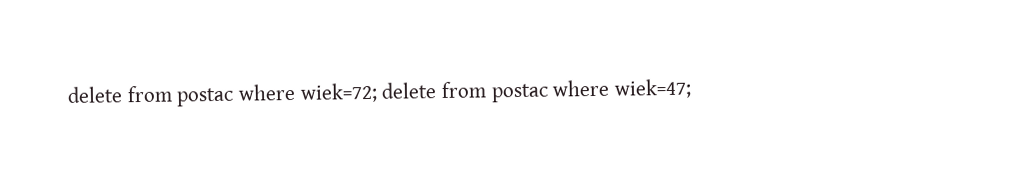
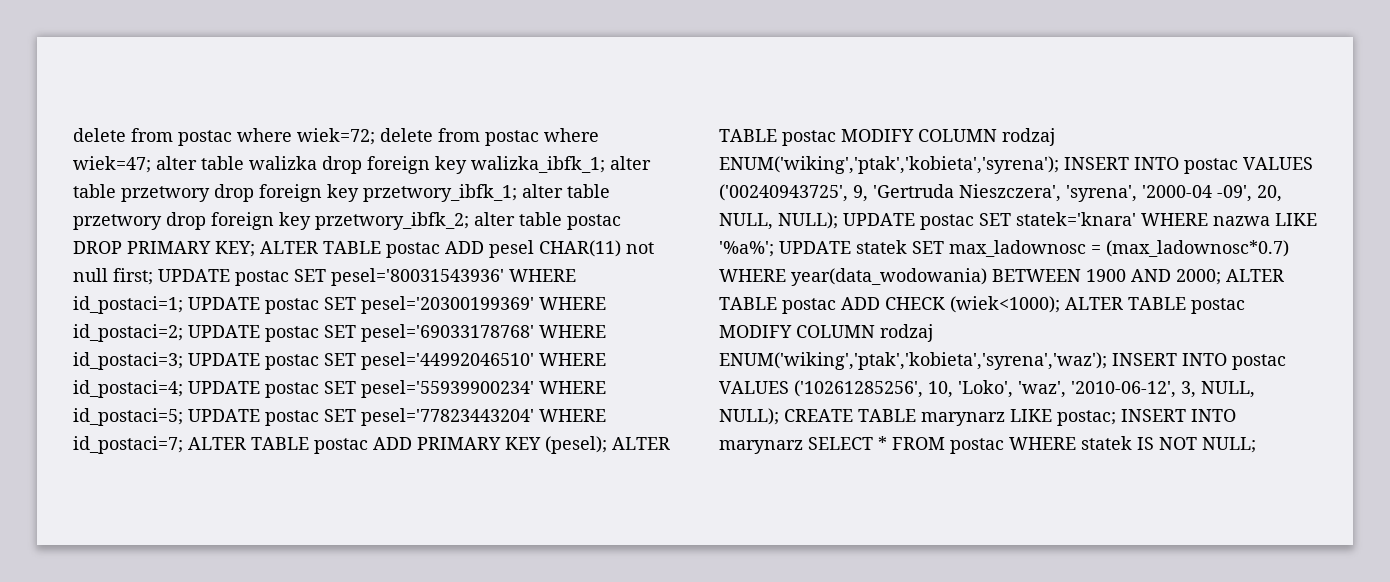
(693, 88) none -> [156,156,651,174] [73,184,610,202] [73,212,621,230] [73,240,654,258] [73,268,576,286] [73,296,606,314] [73,324,606,342] [73,352,606,370] [73,380,606,398] [73,408,606,426] [73,436,670,454] [719,128,1055,146] [719,156,1313,174] [719,184,1282,202] [719,212,1317,230] [719,240,1289,257] [719,268,1284,286] [719,296,1245,314] [719,324,933,342] [719,352,1286,370] [719,380,1255,398] [719,408,1236,426] [719,436,1256,454] alter table walizka drop foreign key walizka_ibfk_1; alter table przetwory drop foreign key przetwory_ibfk_1; alter table przetwory drop foreign key przetwory_ibfk_2; alter table postac DROP PRIMARY KEY; ALTER TABLE postac ADD pesel CHAR(11) not null first; UPDATE postac SET pesel='80031543936' WHERE id_postaci=1; UPDATE postac SET pesel='20300199369' WHERE id_postaci=2; UPDATE postac SET pesel='69033178768' WHERE id_postaci=3; UPDATE postac SET pesel='44992046510' WHERE id_postaci=4; UPDATE postac SET pesel='55939900234' WHERE id_postaci=5; UPDATE postac SET pesel='77823443204' WHERE id_postaci=7; ALTER TABLE postac ADD PRIMARY KEY (pesel); ALTER TABLE postac MODIFY COLUMN rodzaj ENUM('wiking','ptak','kobieta','syrena'); INSERT INTO postac VALUES ('00240943725', 9, 'Gertruda Nieszczera', 'syrena', '2000-04 -09', 20, NULL, NULL); UPDATE postac SET statek='knara' WHERE nazwa LIKE '%a%'; UPDATE statek SET max_ladownosc = (max_ladownosc*0.7) WHERE year(data_wodowania) BETWEEN 1900 AND 2000; ALTER TABLE postac ADD CHECK (wiek<1000); ALTER TABLE postac MODIFY COLUMN rodzaj ENUM('wiking','ptak','kobieta','syrena','waz'); INSERT INTO postac VALUES ('10261285256', 10, 'Loko', 'waz', '2010-06-12', 3, NULL, NULL); CREATE TABLE marynarz LIKE postac; INSERT INTO marynarz SELECT * FROM postac WHERE statek IS NOT NULL;

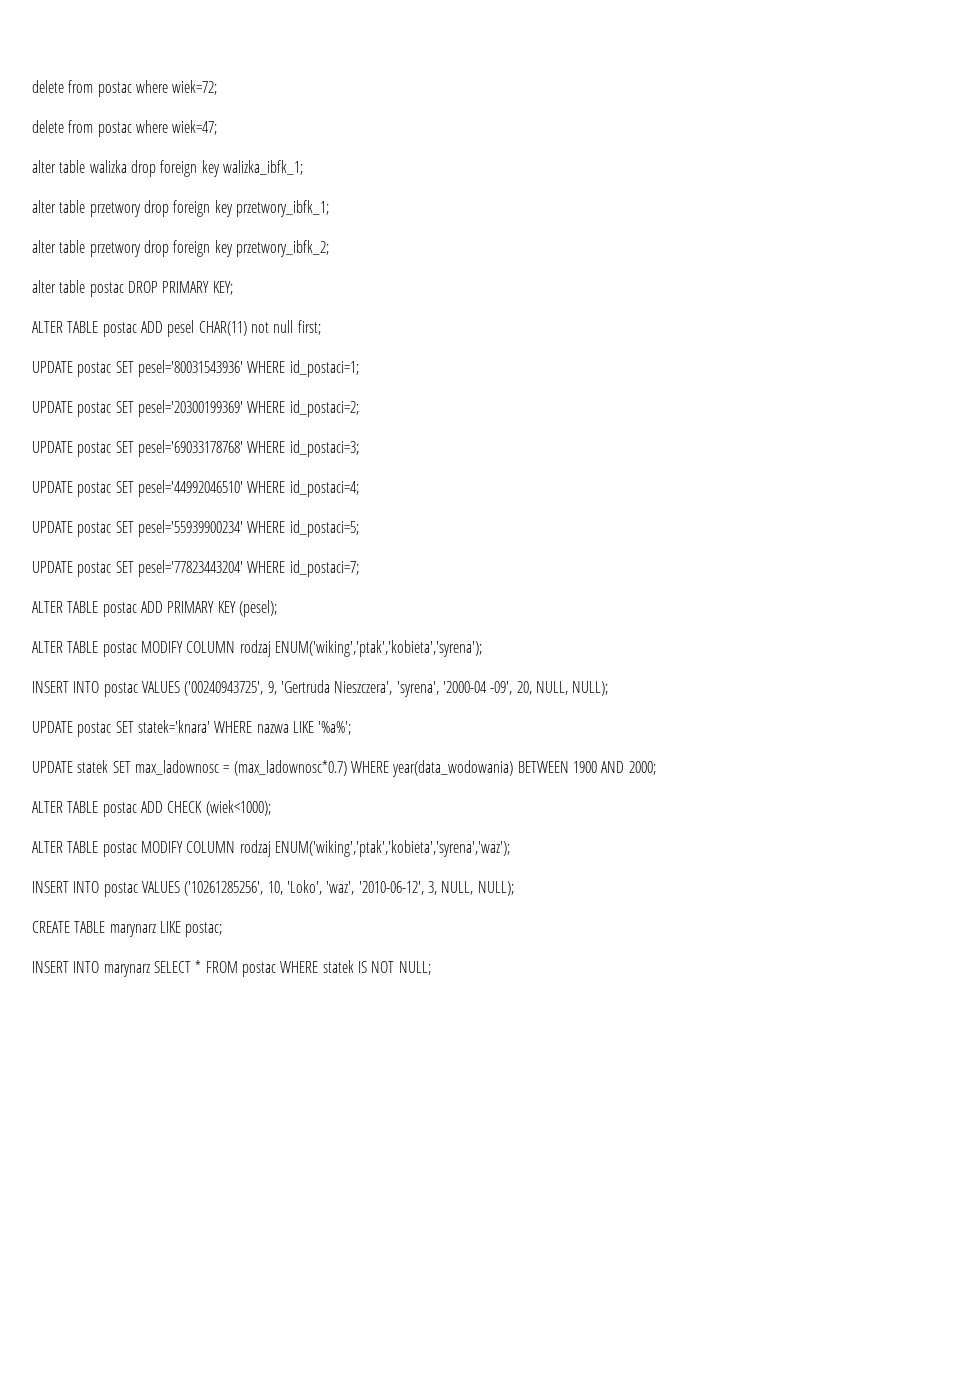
(375, 136) none -> (218, 87) //
(151, 164) none -> (218, 127) //
(605, 164) none -> (303, 167) //
(517, 193) none -> (329, 208) //
(469, 221) none -> (329, 248) //
(255, 249) none -> (233, 288) //
(153, 276) none -> (321, 327) //
(183, 305) none -> (359, 368) //
(183, 333) none -> (359, 408) //
(183, 361) none -> (359, 448) //
(183, 389) none -> (359, 488) //
(183, 417) none -> (359, 528) //
(183, 445) none -> (359, 568) //
(607, 445) none -> (277, 608) //
(1059, 165) none -> (482, 648) //
(838, 220) none -> (609, 688) //
(774, 249) none -> (352, 728) //
(1221, 277) none -> (656, 768) //
(1060, 304) none -> (271, 808) //
(1107, 361) none -> (510, 848) //
(779, 416) none -> (514, 888) //
(1116, 418) none -> (223, 929) //

